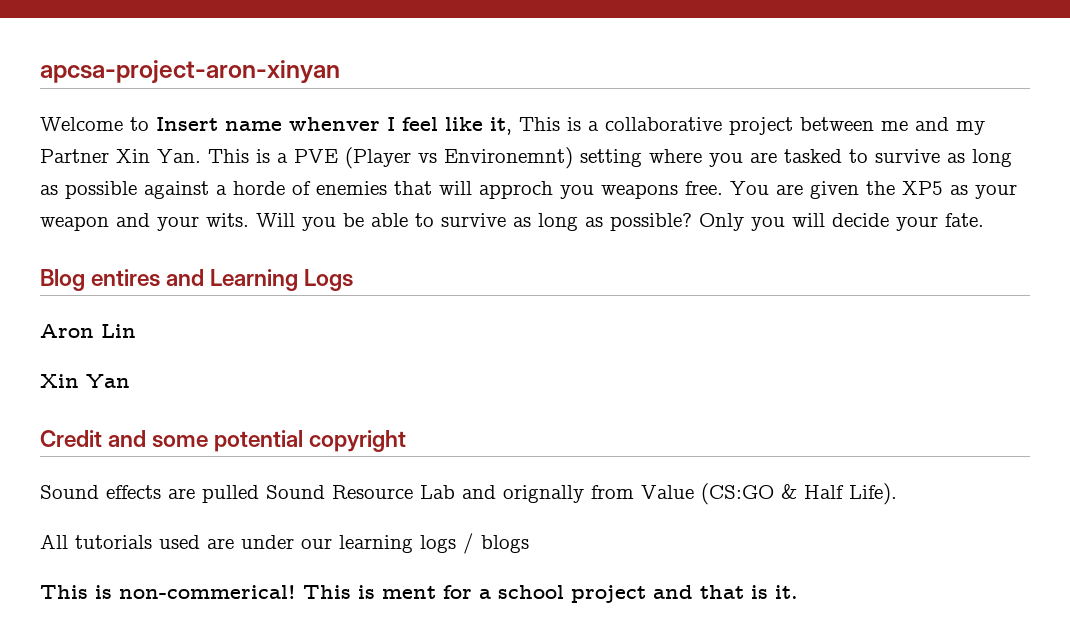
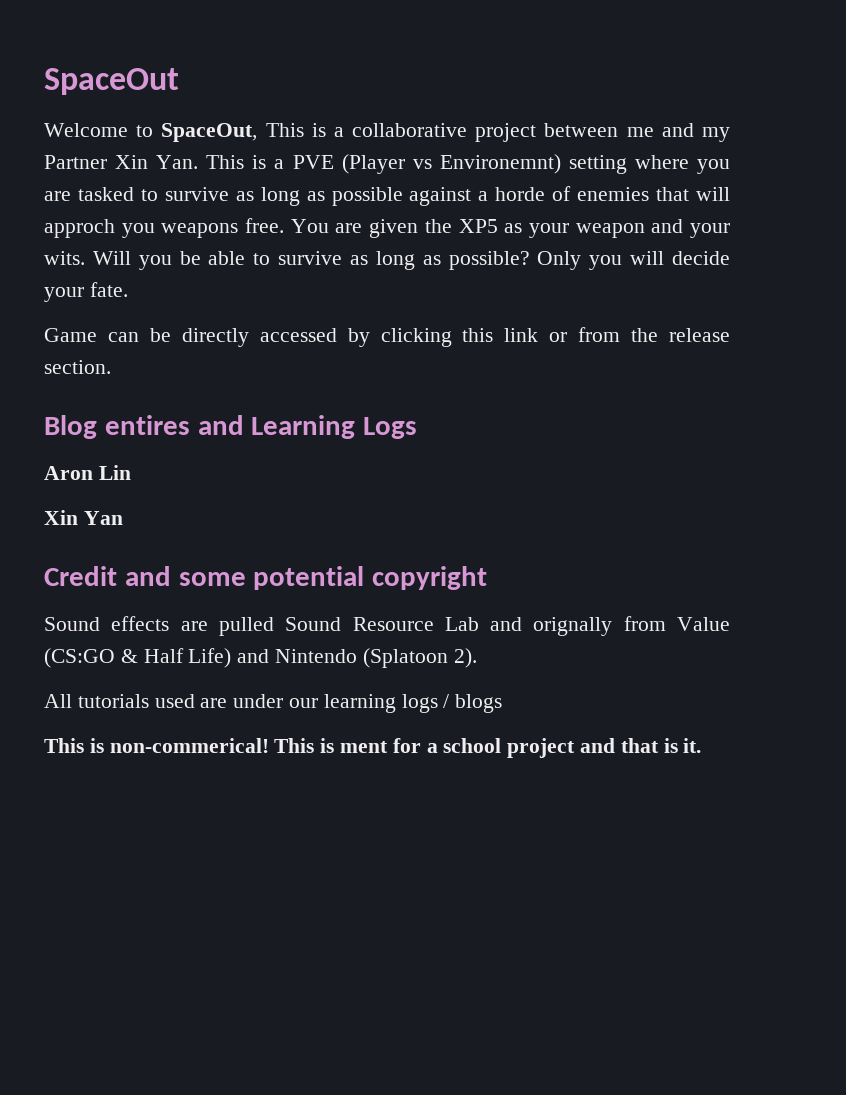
[40,60,340,83] apcsa-project-aron-xinyan -> [44,68,179,95] SpaceOut
[156,117,512,135] Insert name whenver I feel like it, -> [161,123,258,142] SpaceOut,
(984, 220) none -> [44,327,730,347] [44,360,111,374] // Game can be directly accessed by clicking this link or from the release section.
[849,483,897,505] Life). -> [188,648,477,668] Life) and Nintendo (Splatoon 2).

